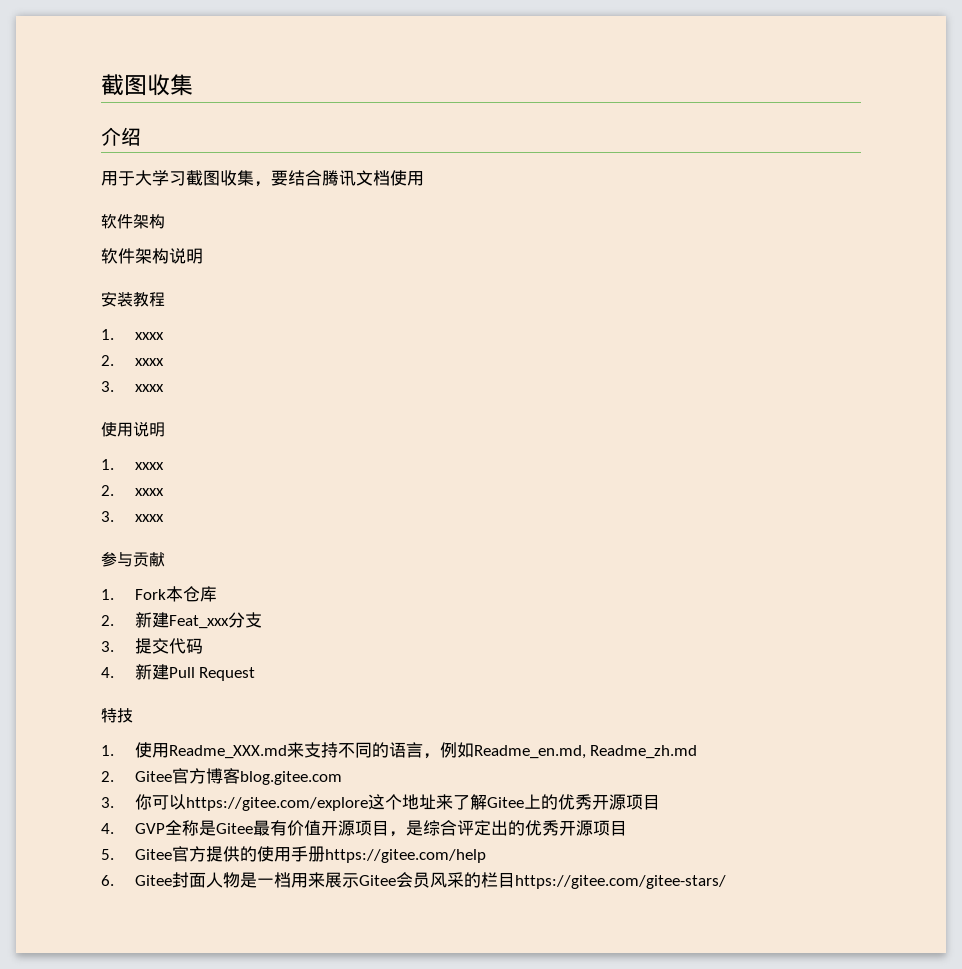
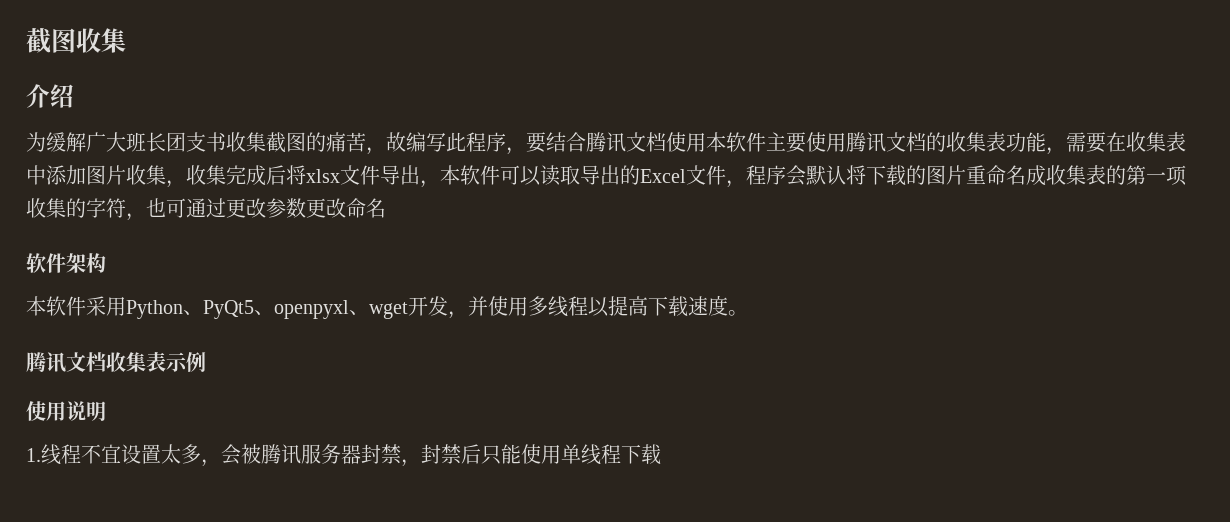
[101,170,254,186] 用于大学习截图收集 -> [26,132,506,155] 为缓解广大班长团支书收集截图的痛苦，故编写此程序
[101,213,165,229] [101,248,203,264] [101,291,165,307] [101,329,164,340] [101,355,164,366] [101,381,164,392] [101,421,165,437] [101,459,164,470] [101,485,164,496] [101,511,164,522] [101,552,165,567] [101,586,217,602] [101,612,262,629] [101,638,203,654] [101,664,256,681] [101,708,133,723] [101,742,698,759] [101,768,342,785] [101,794,660,811] [101,820,627,837] [101,846,486,863] [101,872,726,889] // 软件架构 // 软件架构说明 // 安装教程 // 1. xxxx // 2. xxxx // 3. xxxx // 使用说明 // 1. xxxx // 2. xxxx // 3. xxxx // 参与贡献 // 1. Fork本仓库 // 2.新建Feat_xxx分支 // 3.提交代码 // 4.新建Pull Request // 特技 // 1.使用Readme_XXX.md来支持不同的语言，例如Readme_en.md, Readme_zh.md // 2. Gitee官方博客blog.gitee.com // 3.你可以https://gitee.com/explore这个地址来了解Gitee上的优秀开源项目 // 4. GVP全称是Gitee最有价值开源项目，是综合评定出的优秀开源项目 // 5. Gitee官方提供的使用手册https://gitee.com/help // 6. Gitee封面人物是一档用来展示Gitee会员风采的栏目https://gitee.com/gitee-stars/ -> [706,132,1186,155] [26,165,1187,188] [26,198,386,221] [26,253,106,273] [26,295,748,319] [26,351,206,372] [26,401,106,421] [26,444,661,467] 本软件主要使用腾讯文档的收集表功能，需要在收集表中添加图片收集，收集完成后将xlsx文件导出，本软件可以读取导出的Excel文件，程序会默认将下载的图片重命名成收集表的第一项收集的字符，也可通过更改参数更改命名 // 软件架构 // 本软件采用Python、PyQt5、openpyxl、wget开发，并使用多线程以提高下载速度。 // 腾讯文档收集表示例 // 使用说明 // 1.线程不宜设置太多，会被腾讯服务器封禁，封禁后只能使用单线程下载

